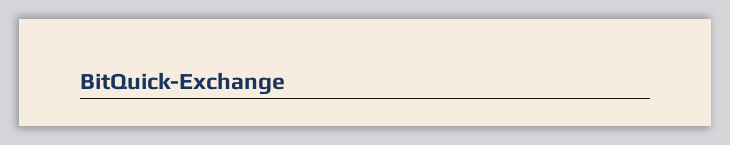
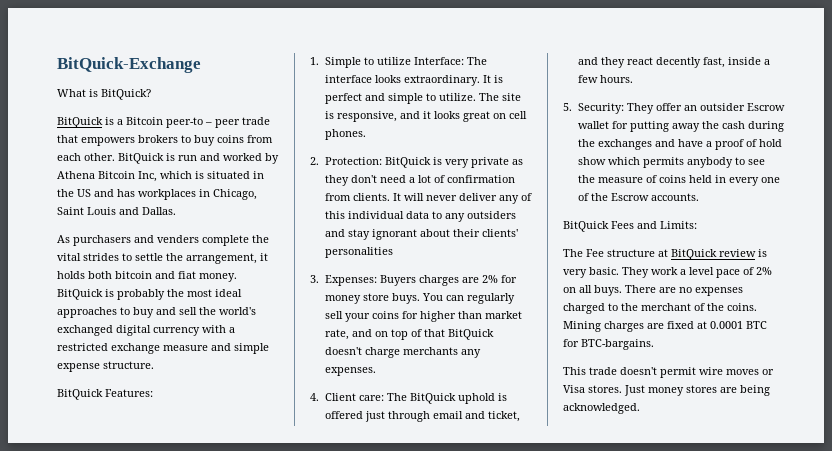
(285, 83) none -> [57,89,151,100] [57,117,270,128] [57,135,273,146] [57,153,279,164] [57,171,264,182] [57,189,257,200] [57,207,176,215] [57,235,269,246] [57,253,268,264] [57,271,237,282] [57,289,242,300] [57,307,256,318] [57,325,235,336] [57,343,269,354] [57,361,154,372] [57,389,153,400] [310,57,487,68] [324,75,503,86] [324,93,521,104] [324,111,527,122] [324,129,366,140] [310,157,523,168] [324,175,515,186] [324,193,532,204] [324,211,516,222] [324,229,518,240] [324,247,393,258] [310,275,517,286] [324,293,515,304] [324,311,522,322] [324,329,494,340] [324,347,481,358] [324,367,376,376] [310,393,507,404] [324,411,520,422] [577,57,770,68] [577,75,633,83] [563,103,785,114] [577,121,784,132] [577,139,782,150] [577,157,765,168] [577,175,780,186] [577,193,699,201] [563,221,697,232] [563,249,767,260] [563,267,772,278] [563,285,743,296] [563,303,757,314] [563,321,767,332] [563,339,654,350] [563,367,774,378] [563,385,770,396] [563,403,640,414] // What is BitQuick? // BitQuick is a Bitcoin peer-to – peer trade that empowers brokers to buy coins from each other. BitQuick is run and worked by Athena Bitcoin Inc, which is situated in the US and has workplaces in Chicago, Saint Louis and Dallas. // As purchasers and venders complete the vital strides to settle the arrangement, it holds both bitcoin and fiat money. BitQuick is probably the most ideal approaches to buy and sell the world's exchanged digital currency with a restricted exchange measure and simple expense structure. // BitQuick Features: // 1. Simple to utilize Interface: The interface looks extraordinary. It is perfect and simple to utilize. The site is responsive, and it looks great on cell phones. // 2. Protection: BitQuick is very private as they don't need a lot of confirmation from clients. It will never deliver any of this individual data to any outsiders and stay ignorant about their clients' personalities // 3. Expenses: Buyers charges are 2% for money store buys. You can regularly sell your coins for higher than market rate, and on top of that BitQuick doesn't charge merchants any expenses. // 4. Client care: The BitQuick uphold is offered just through email and ticket, and they react decently fast, inside a few hours. // 5. Security: They offer an outsider Escrow wallet for putting away the cash during the exchanges and have a proof of hold show which permits anybody to see the measure of coins held in every one of the Escrow accounts. // BitQuick Fees and Limits: // The Fee structure at BitQuick review is very basic. They work a level pace of 2% on all buys. There are no expenses charged to the merchant of the coins. Mining charges are fixed at 0.0001 BTC for BTC-bargains. // This trade doesn't permit wire moves or Visa stores. Just money stores are being acknowledged.

